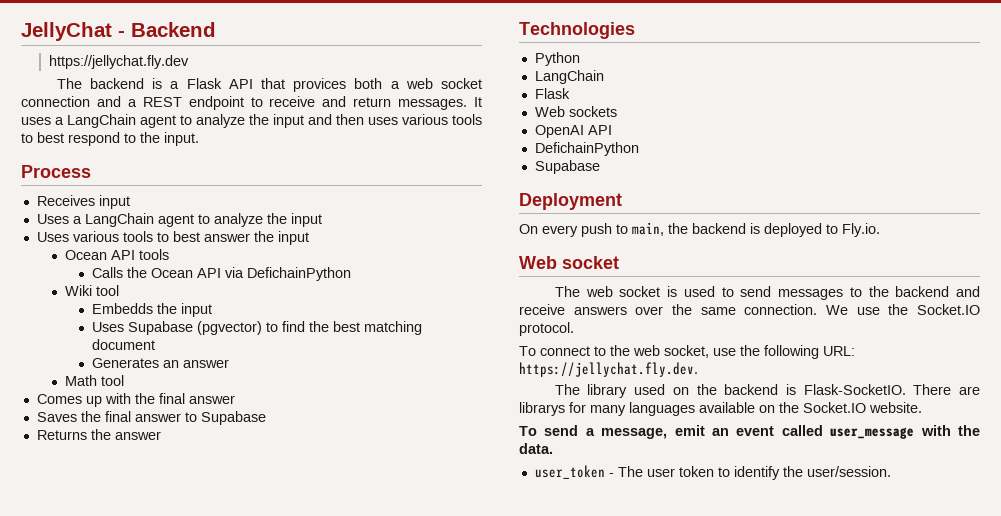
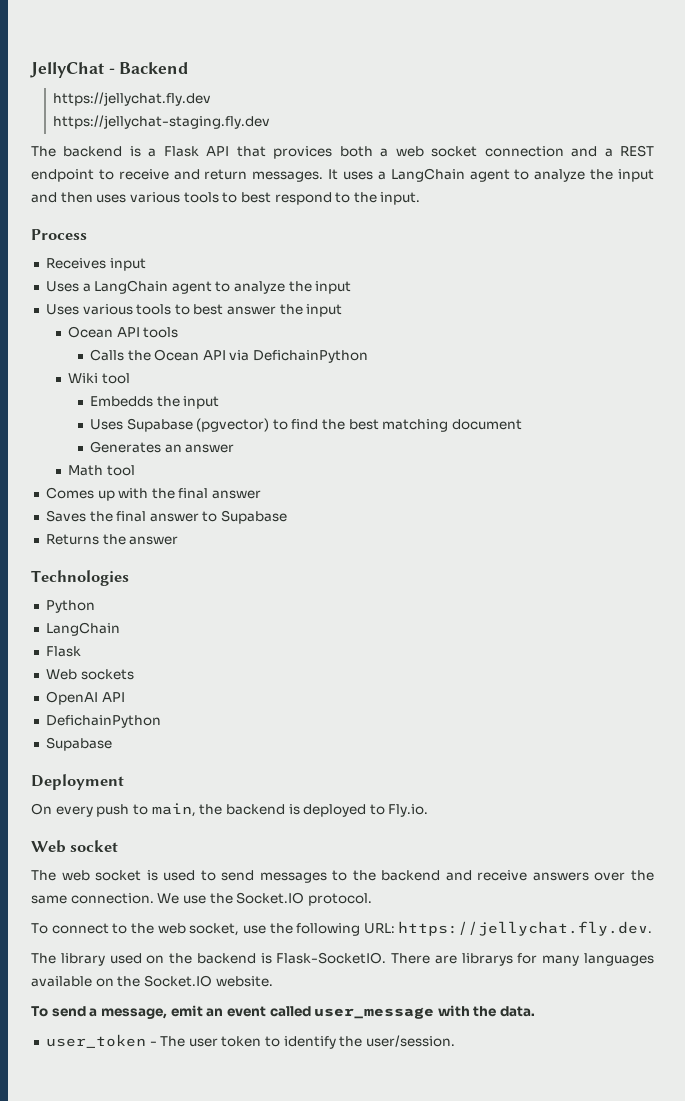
(189, 62) none -> [53,115,271,129] // https://jellychat-staging.fly.dev

